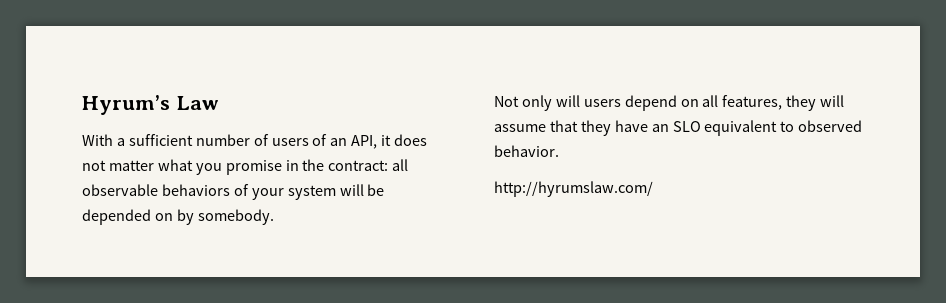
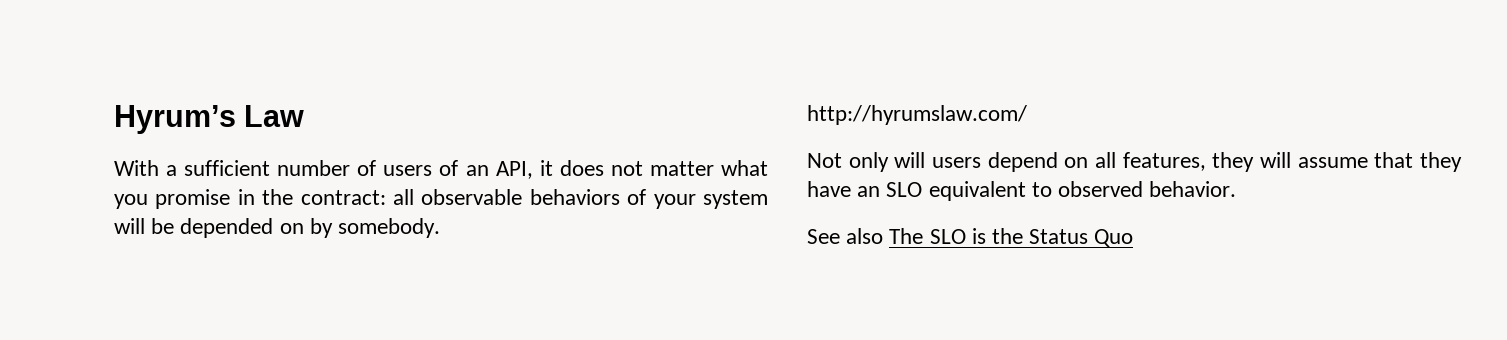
(274, 217) none -> [807,105,1027,125] // http://hyrumslaw.com/
[494,181,653,197] http://hyrumslaw.com/ -> [807,228,1134,247] See also The SLO is the Status Quo

